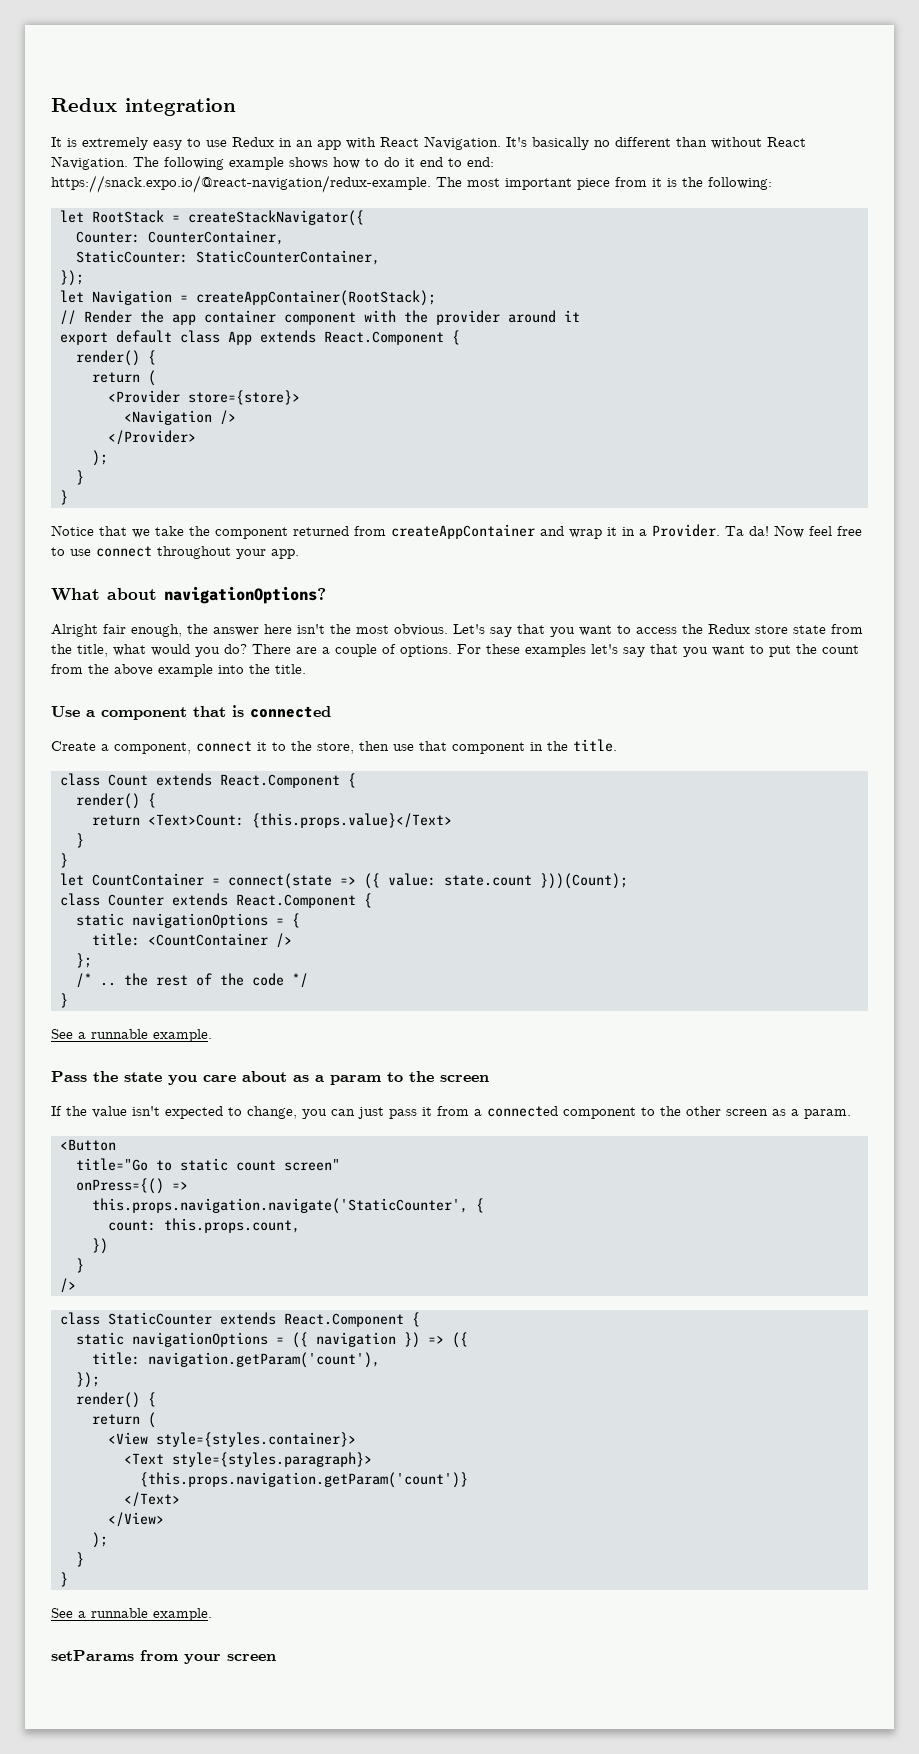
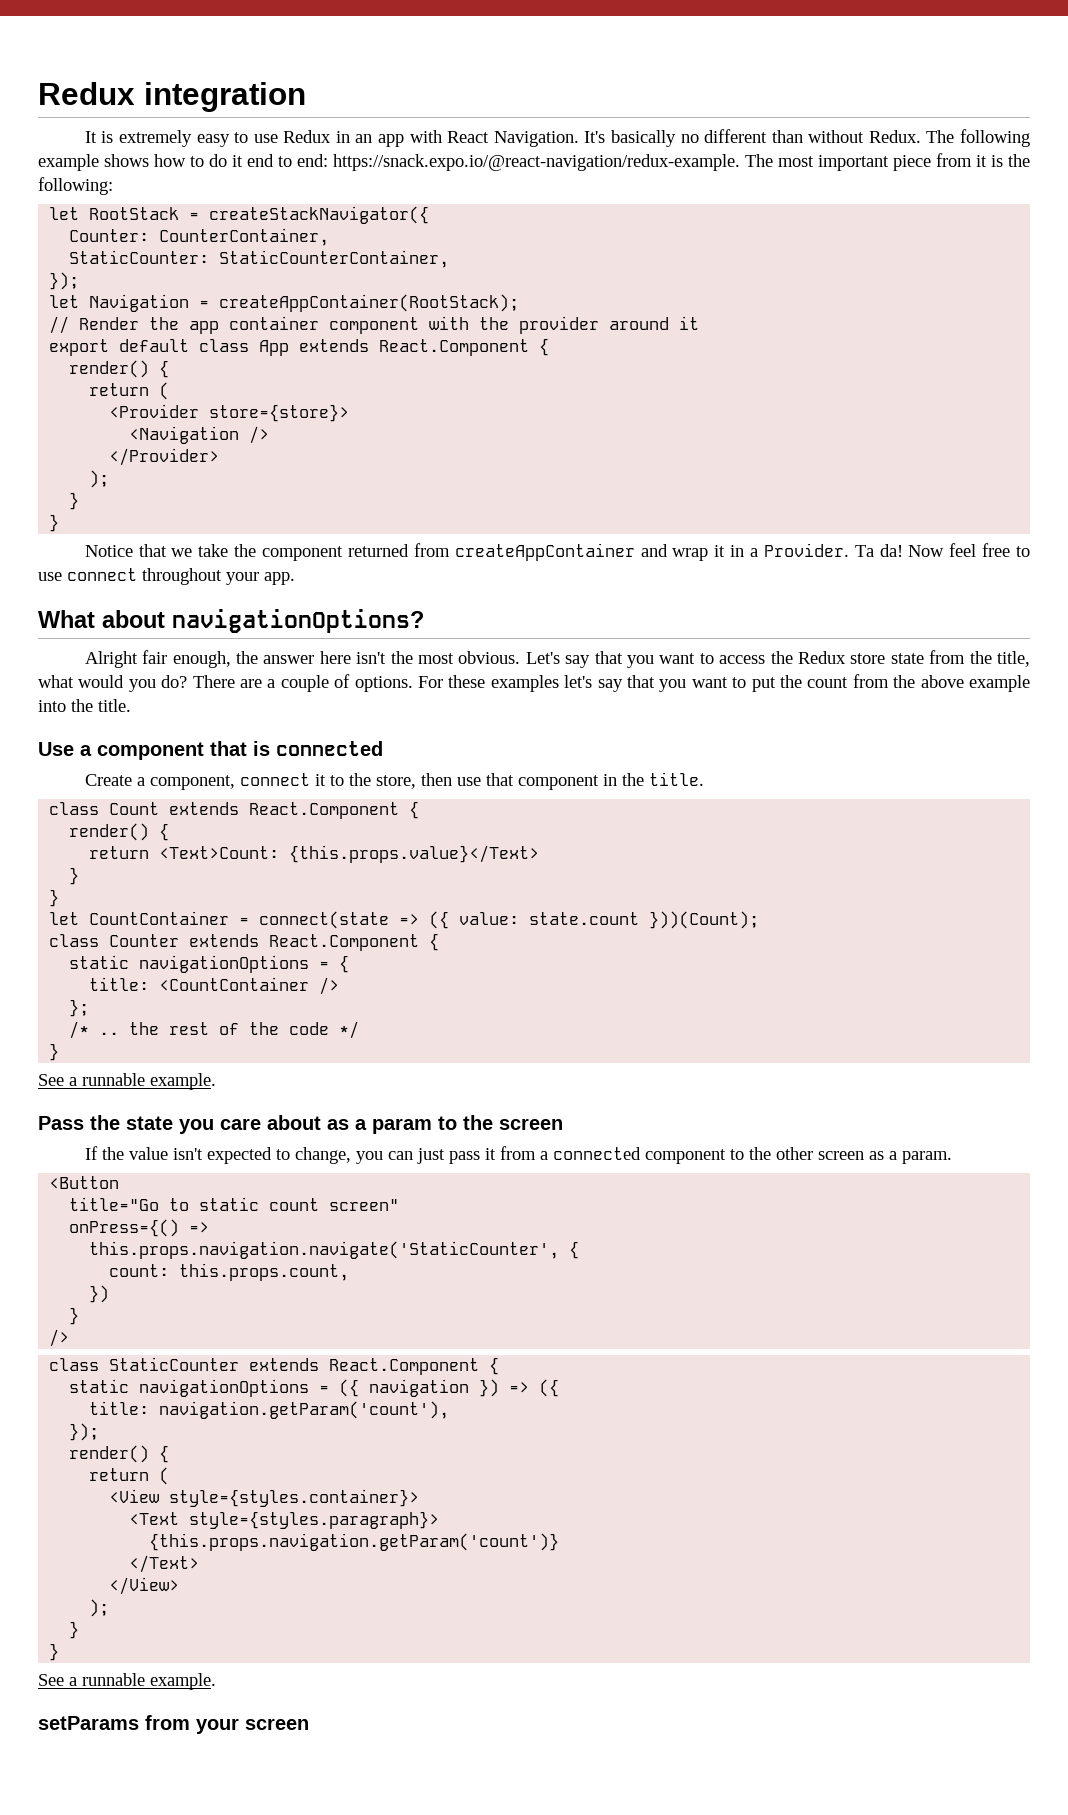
[767,137,806,147] [51,156,128,170] React Navigation. -> [868,130,921,143] Redux.

